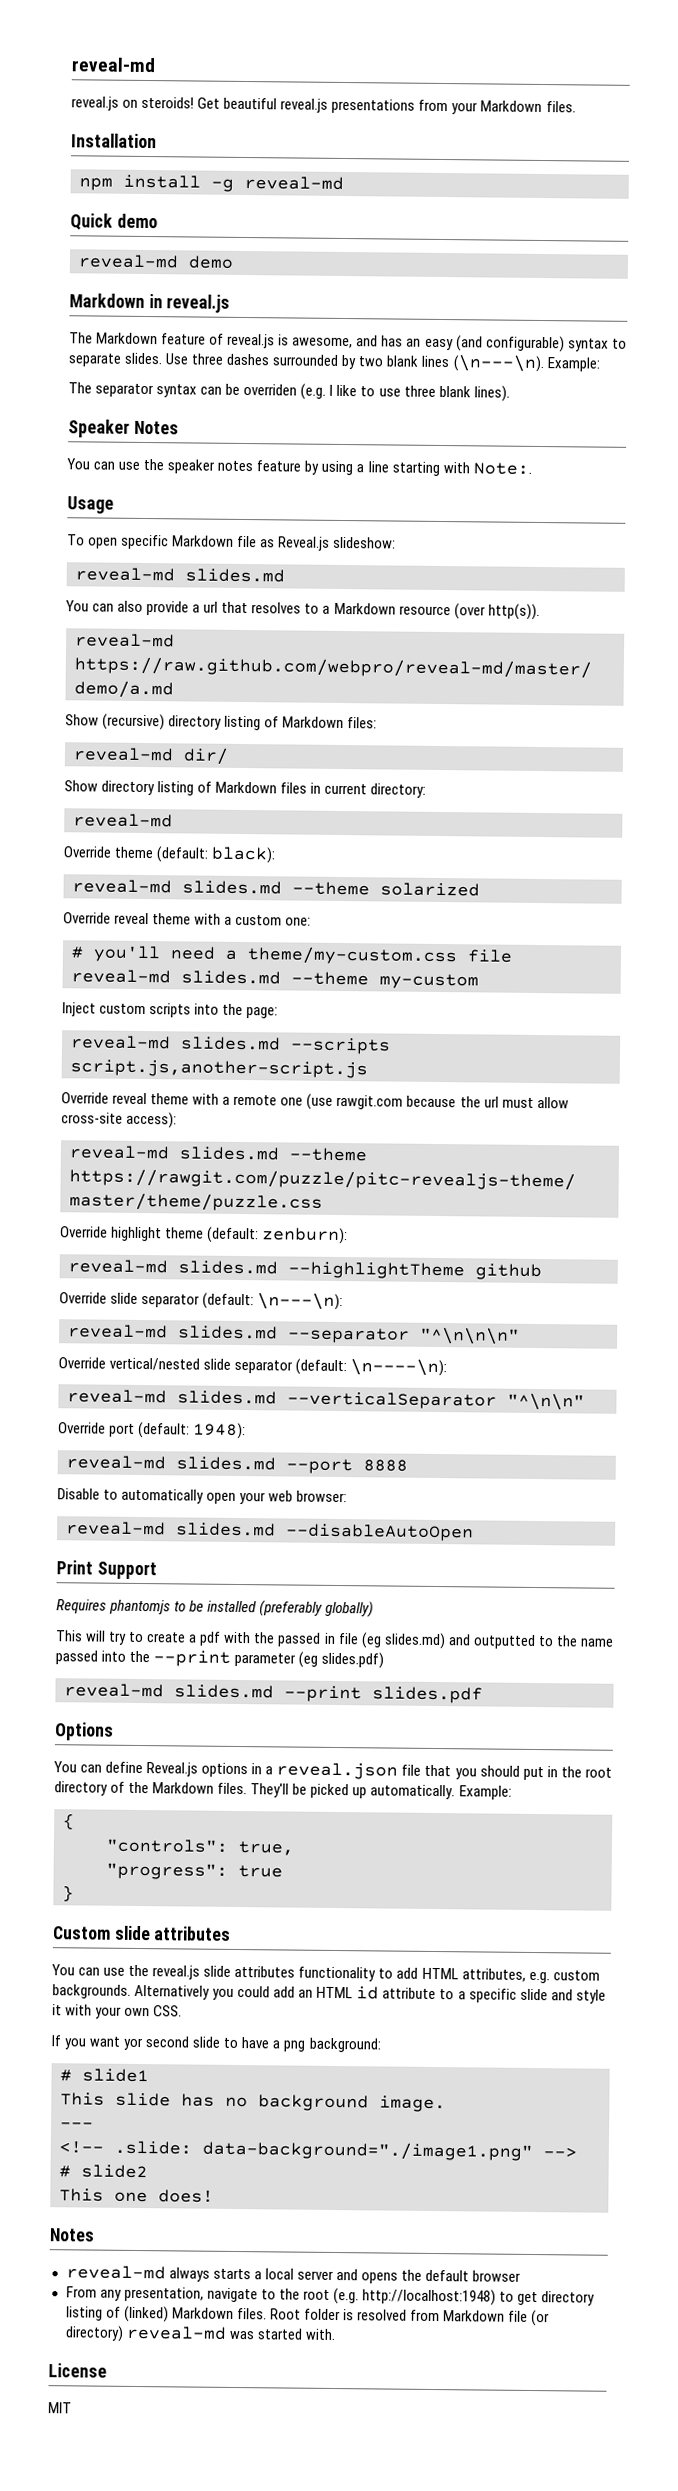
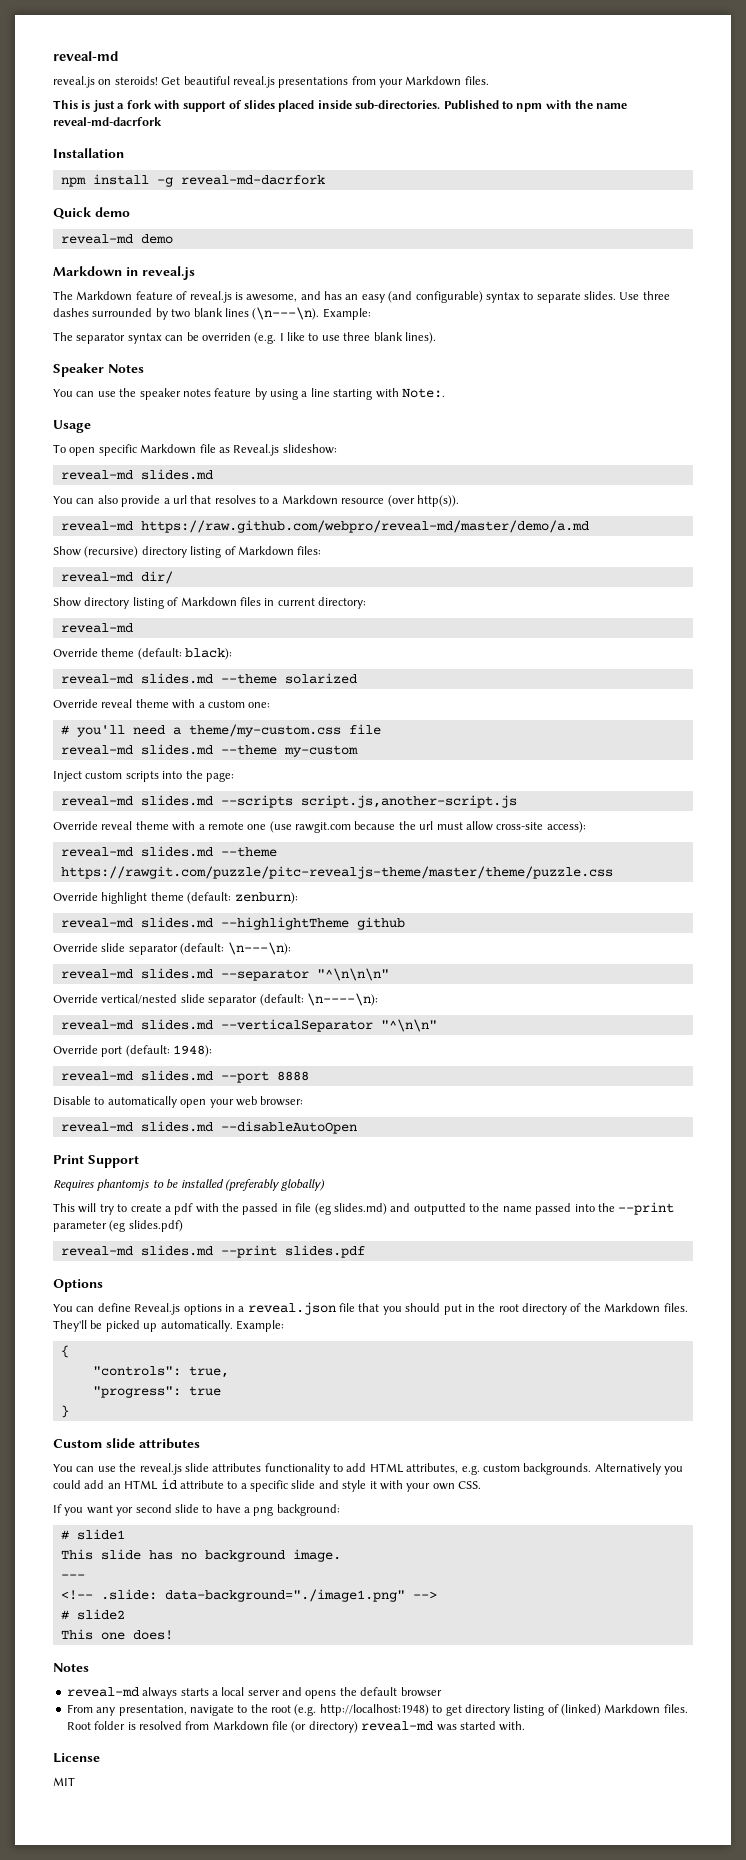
(576, 107) none -> [53,100,628,112] [53,117,162,126] // This is just a fork with support of slides placed inside sub-directories. Published to npm with the name reveal-md-dacrfork
[244,175,344,190] reveal-md -> [180,175,325,185] reveal-md-dacrfork

